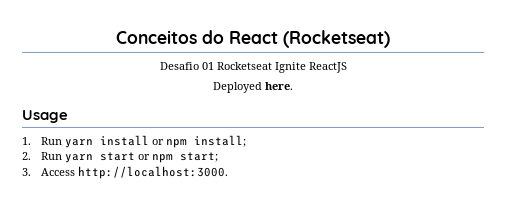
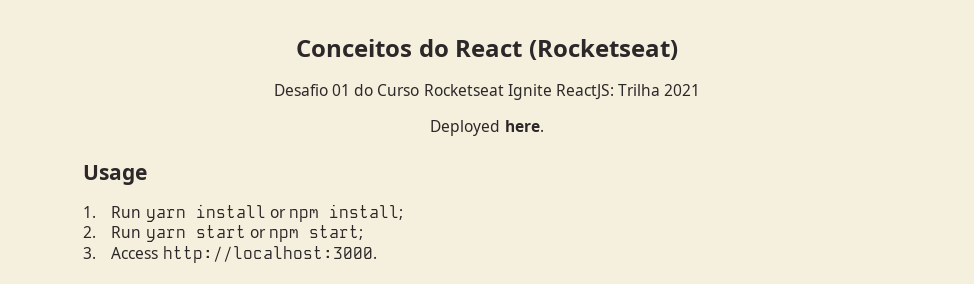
[216,62,347,73] Rocketseat Ignite ReactJS -> [354,84,701,100] do Curso Rocketseat Ignite ReactJS: Trilha 2021

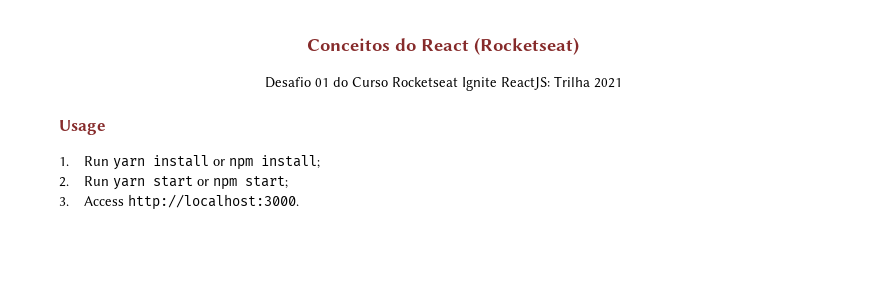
[430,120,544,136] // Deployed here. -> (622, 83) none

